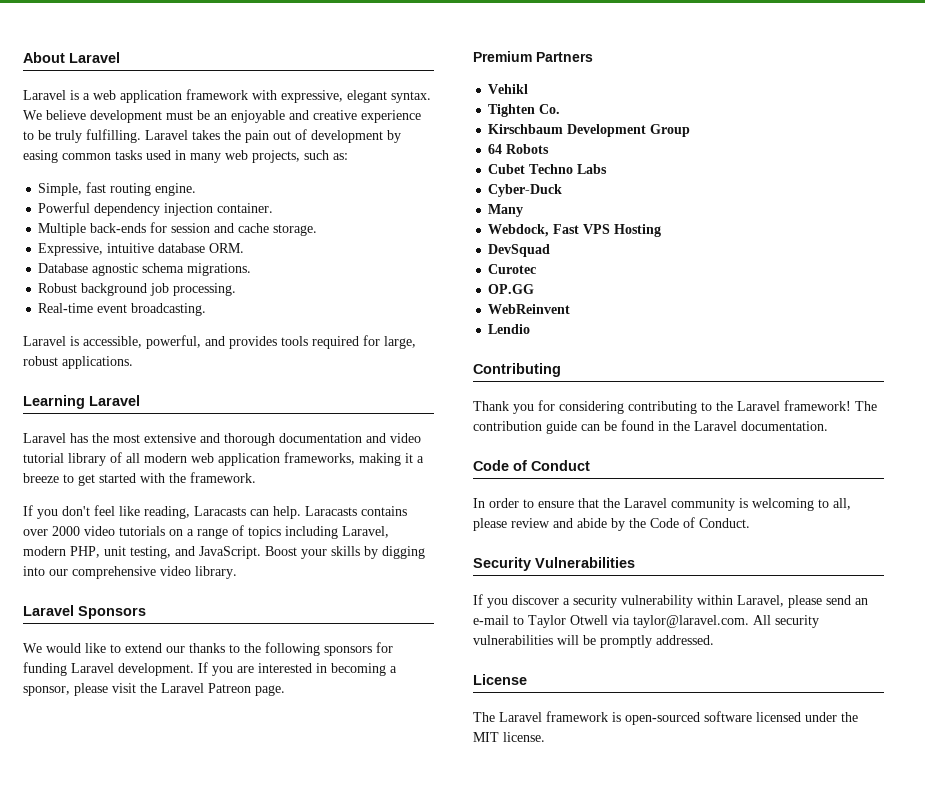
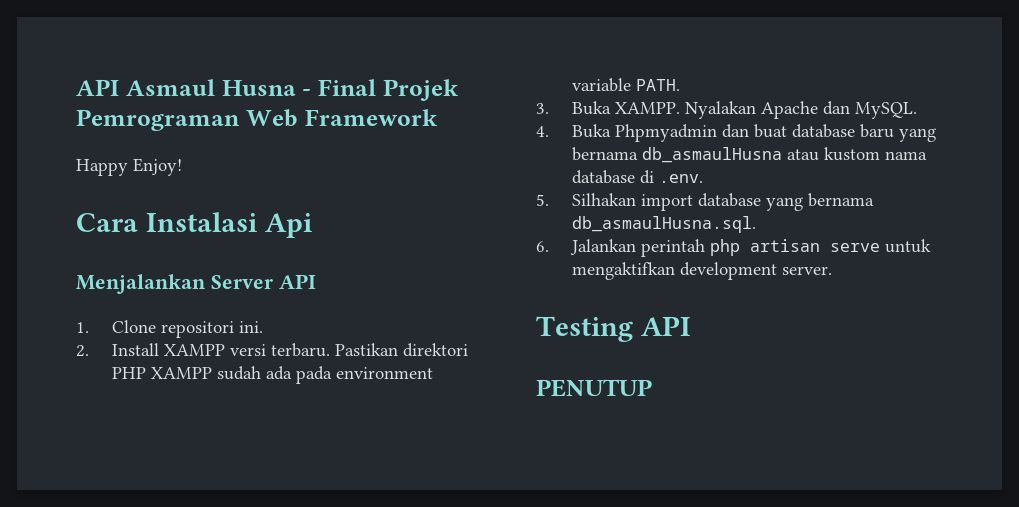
[23,52,120,63] [23,89,431,103] [23,110,421,123] [23,129,401,143] [23,150,348,163] [38,182,197,196] [38,202,274,216] [38,222,318,236] [38,243,245,256] [38,263,252,276] [38,283,237,296] [38,303,207,316] [23,335,416,349] [23,356,133,369] [23,395,140,409] [23,433,421,446] [23,452,424,466] [23,472,256,486] [23,505,407,519] [23,525,389,539] [23,546,425,559] [23,566,237,579] [23,605,146,619] [23,642,393,656] [23,662,397,676] [23,683,285,696] [473,51,593,62] [488,84,529,94] [488,104,561,117] [488,124,691,137] [488,144,550,154] [488,164,608,174] [488,184,563,197] [488,204,524,217] [488,224,662,237] [488,244,551,257] [488,264,537,274] [488,284,535,294] [488,304,571,314] [488,324,531,334] [473,363,561,377] [473,400,877,414] [473,420,828,434] [473,460,590,471] [473,498,851,511] [473,517,750,531] [473,557,635,571] [473,594,868,608] [473,615,819,628] [473,635,714,648] [473,674,527,685] [473,711,858,725] [473,732,545,742] About Laravel // Laravel is a web application framework with expressive, elegant syntax. We believe development must be an enjoyable and creative experience to be truly fulfilling. Laravel takes the pain out of development by easing common tasks used in many web projects, such as: // Simple, fast routing engine. // Powerful dependency injection container. // Multiple back-ends for session and cache storage. // Expressive, intuitive database ORM. // Database agnostic schema migrations. // Robust background job processing. // Real-time event broadcasting. // Laravel is accessible, powerful, and provides tools required for large, robust applications. // Learning Laravel // Laravel has the most extensive and thorough documentation and video tutorial library of all modern web application frameworks, making it a breeze to get started with the framework. // If you don't feel like reading, Laracasts can help. Laracasts contains over 2000 video tutorials on a range of topics including Laravel, modern PHP, unit testing, and JavaScript. Boost your skills by digging into our comprehensive video library. // Laravel Sponsors // We would like to extend our thanks to the following sponsors for funding Laravel development. If you are interested in becoming a sponsor, please visit the Laravel Patreon page. // Premium Partners // Vehikl // Tighten Co. // Kirschbaum Development Group // 64 Robots // Cubet Techno Labs // Cyber-Duck // Many // Webdock, Fast VPS Hosting // DevSquad // Curotec // OP.GG // WebReinvent // Lendio // Contributing // Thank you for considering contributing to the Laravel framework! The contribution guide can be found in the Laravel documentation. // Code of Conduct // In order to ensure that the Laravel community is welcoming to all, please review and abide by the Code of Conduct. // Security Vulnerabilities // If you discover a security vulnerability within Laravel, please send an e-mail to Taylor Otwell via taylor@laravel.com. All security vulnerabilities will be promptly addressed. // License // The Laravel framework is open-sourced software licensed under the MIT license. -> [76,79,459,101] [76,109,438,131] [76,158,182,176] [76,212,312,238] [76,274,316,294] [76,320,264,338] [76,343,469,357] [112,366,434,384] [572,78,681,92] [536,101,918,119] [536,124,937,142] [572,147,928,163] [572,170,704,184] [536,193,875,211] [572,216,757,233] [536,239,932,257] [572,262,833,280] [536,316,691,342] [536,379,652,397] API Asmaul Husna - Final Projek Pemrograman Web Framework // Happy Enjoy! // Cara Instalasi Api // Menjalankan Server API // 1. Clone repositori ini. // 2. Install XAMPP versi terbaru. Pastikan direktori PHP XAMPP sudah ada pada environment variable PATH. // 3. Buka XAMPP. Nyalakan Apache dan MySQL. // 4. Buka Phpmyadmin dan buat database baru yang bernama db_asmaulHusna atau kustom nama database di .env. // 5. Silhakan import database yang bernama db_asmaulHusna.sql. // 6. Jalankan perintah php artisan serve untuk mengaktifkan development server. // Testing API // PENUTUP

